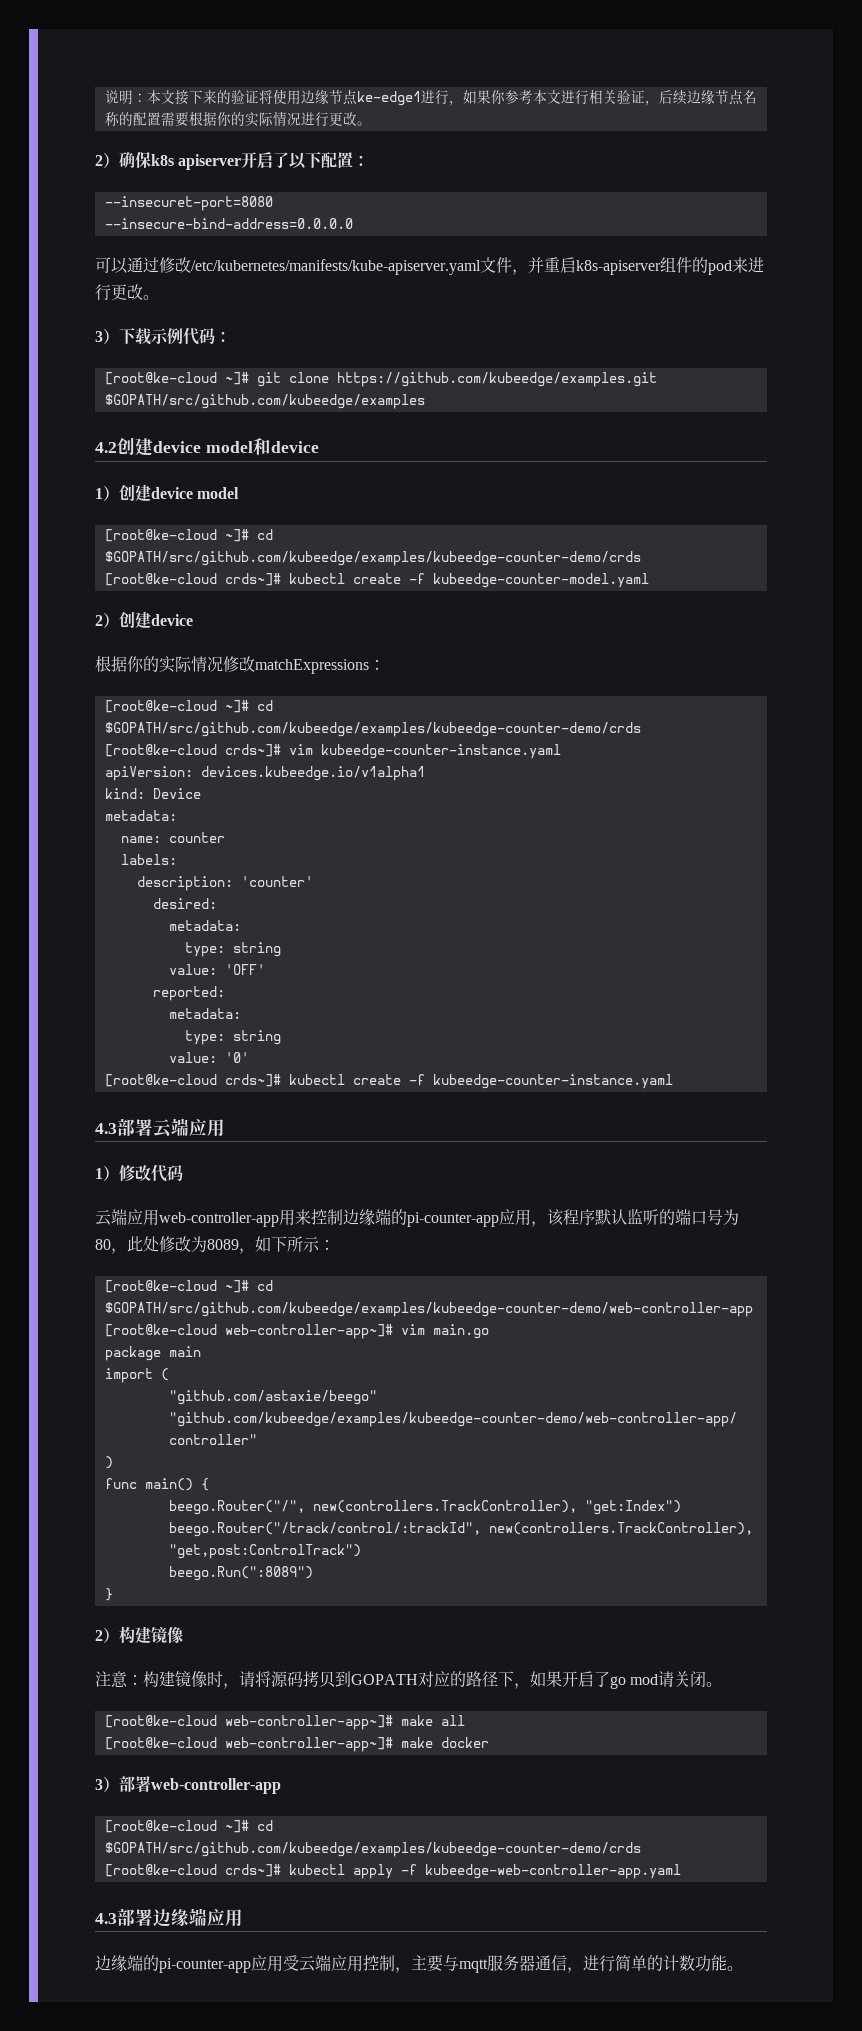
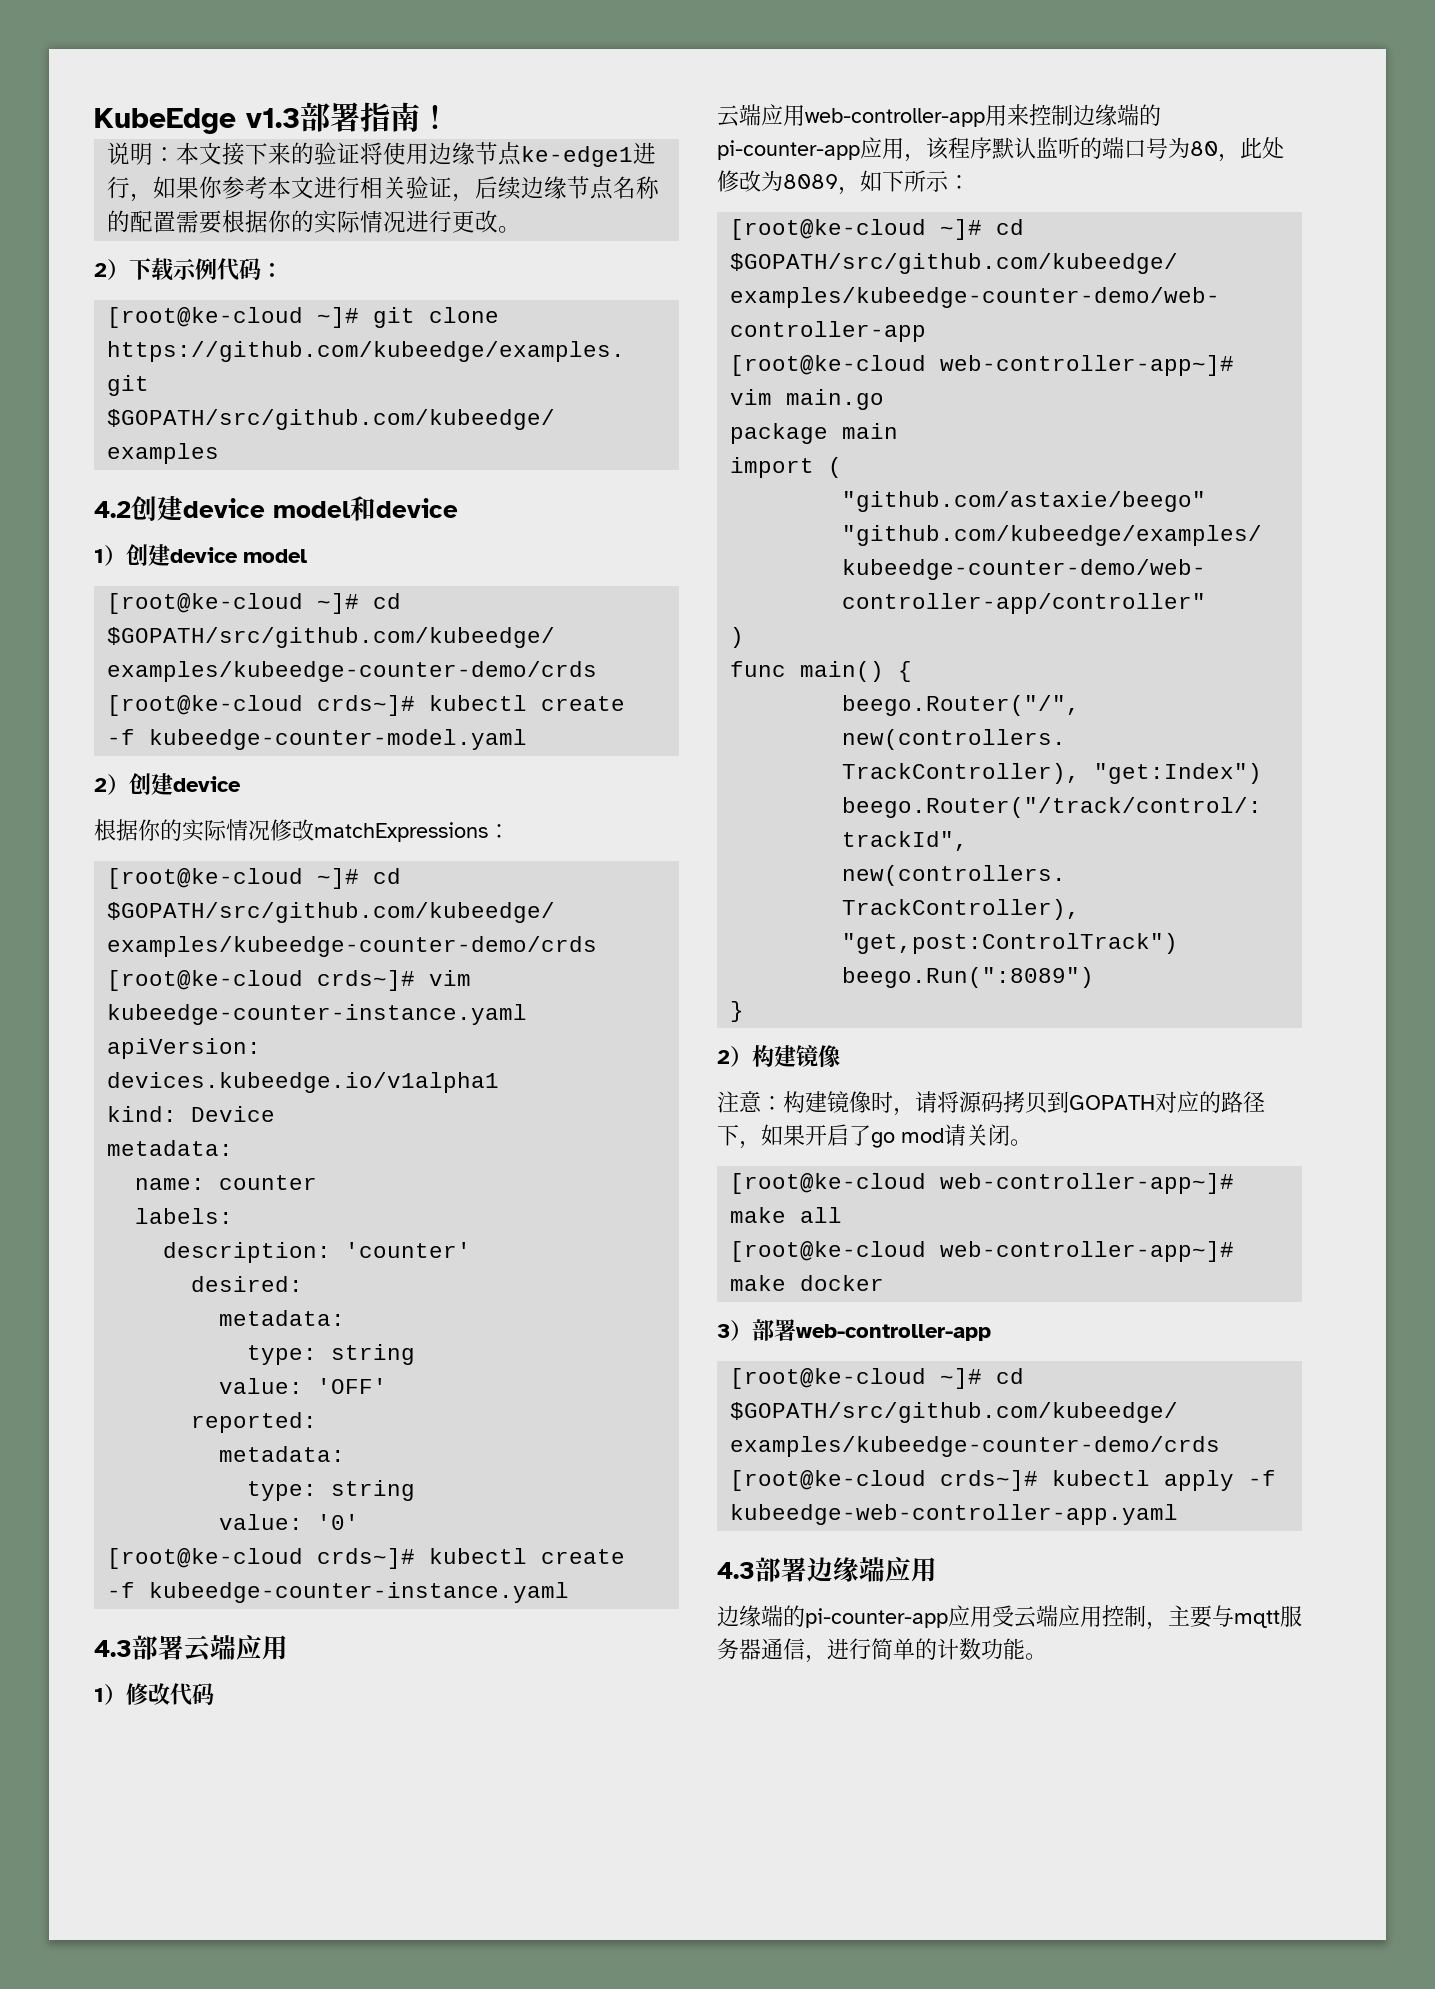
(104, 97) none -> [94,102,450,134] KubeEdge v1.3部署指南！ //
[119,151,370,170] [104,196,273,211] [104,218,353,229] [95,257,764,275] [95,284,159,301] [95,328,119,344] 确保k8s apiserver开启了以下配置： // --insecuret-port=8080 // --insecure-bind-address=0.0.0.0 // 可以通过修改/etc/kubernetes/manifests/kube-apiserver.yaml文件，并重启k8s-apiserver组件的pod来进行更改。 // 3） -> (129, 269) none

